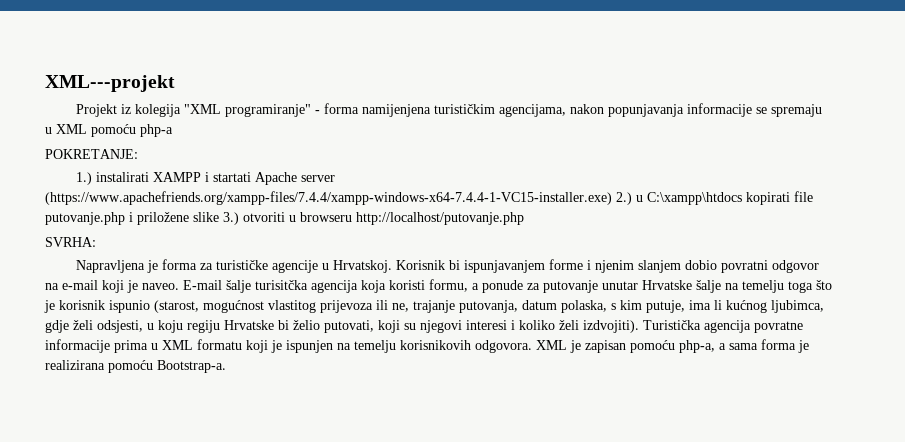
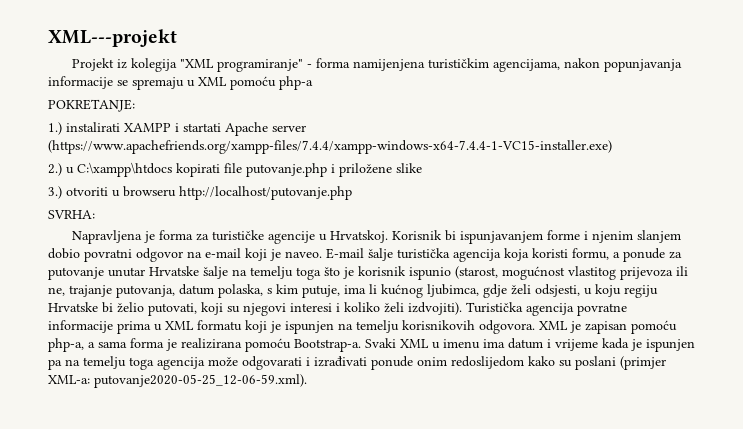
(612, 198) none -> (612, 147) //
(219, 217) none -> (422, 168) //
[255,280,308,290] turisitčka -> [397,248,450,259] turistička
(226, 366) none -> [365,338,695,352] [48,356,666,370] [48,374,307,388] Svaki XML u imenu ima datum i vrijeme kada je ispunjen pa na temelju toga agencija može odgovarati i izrađivati ponude onim redoslijedom kako su poslani (primjer XML-a: putovanje2020-05-25_12-06-59.xml).

